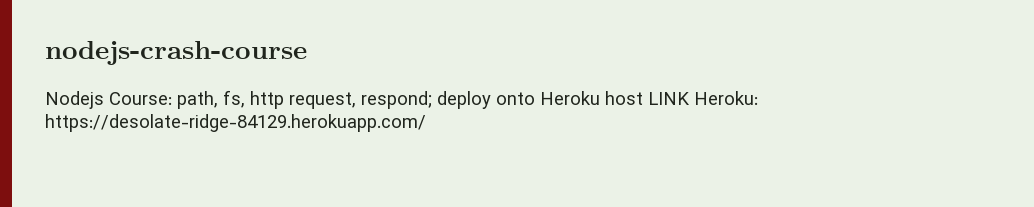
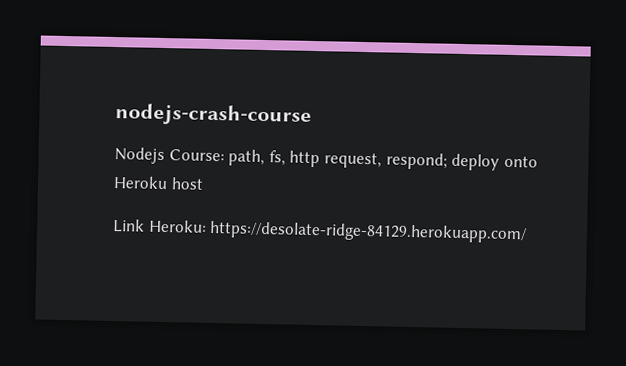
[648,92,690,105] LINK -> [112,218,145,233] // Link

